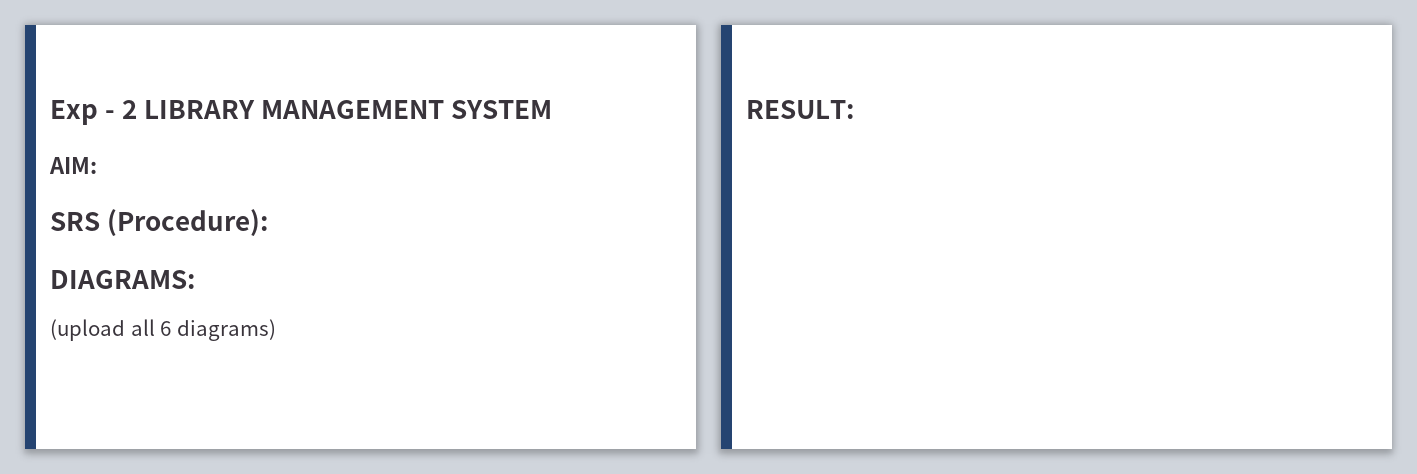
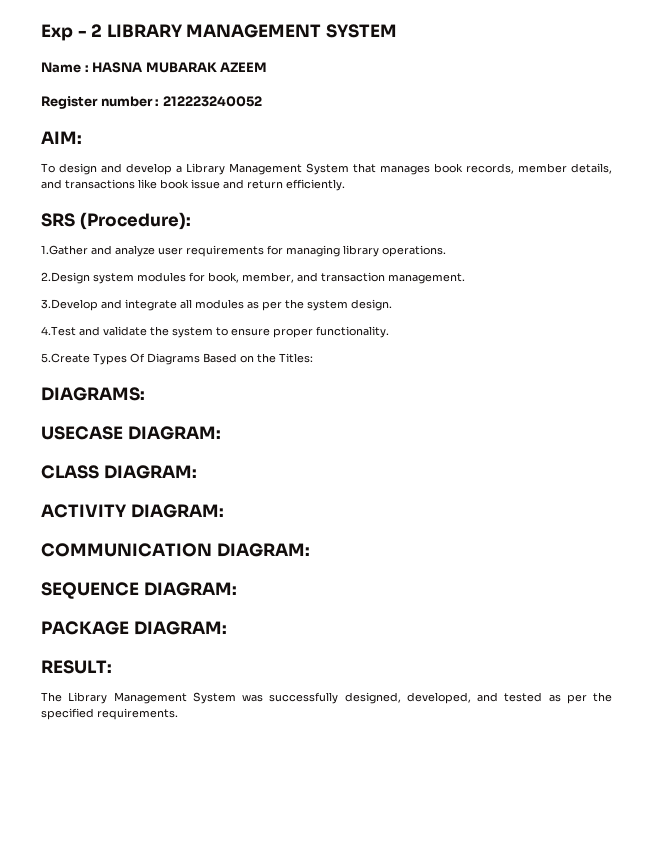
[49,157,97,174] [50,209,269,236] [50,270,195,289] [50,319,276,341] [746,100,854,119] AIM: // SRS (Procedure): // DIAGRAMS: // (upload all 6 diagrams) // RESULT: -> [41,62,268,73] [41,96,262,109] [41,131,82,144] [41,163,612,175] [41,179,345,191] [41,212,191,230] [41,245,446,257] [41,272,465,284] [41,299,392,311] [41,326,389,338] [41,353,313,365] [41,387,145,401] [41,426,221,440] [41,465,197,479] [41,504,224,518] [41,543,310,557] [41,582,237,599] [41,621,227,635] [41,660,112,674] [41,692,612,704] [41,708,178,720] Name : HASNA MUBARAK AZEEM // Register number : 212223240052 // AIM: // To design and develop a Library Management System that manages book records, member details, and transactions like book issue and return efficiently. // SRS (Procedure): // 1.Gather and analyze user requirements for managing library operations. // 2.Design system modules for book, member, and transaction management. // 3.Develop and integrate all modules as per the system design. // 4.Test and validate the system to ensure proper functionality. // 5.Create Types Of Diagrams Based on the Titles: // DIAGRAMS: // USECASE DIAGRAM: // CLASS DIAGRAM: // ACTIVITY DIAGRAM: // COMMUNICATION DIAGRAM: // SEQUENCE DIAGRAM: // PACKAGE DIAGRAM: // RESULT: // The Library Management System was successfully designed, developed, and tested as per the specified requirements.

